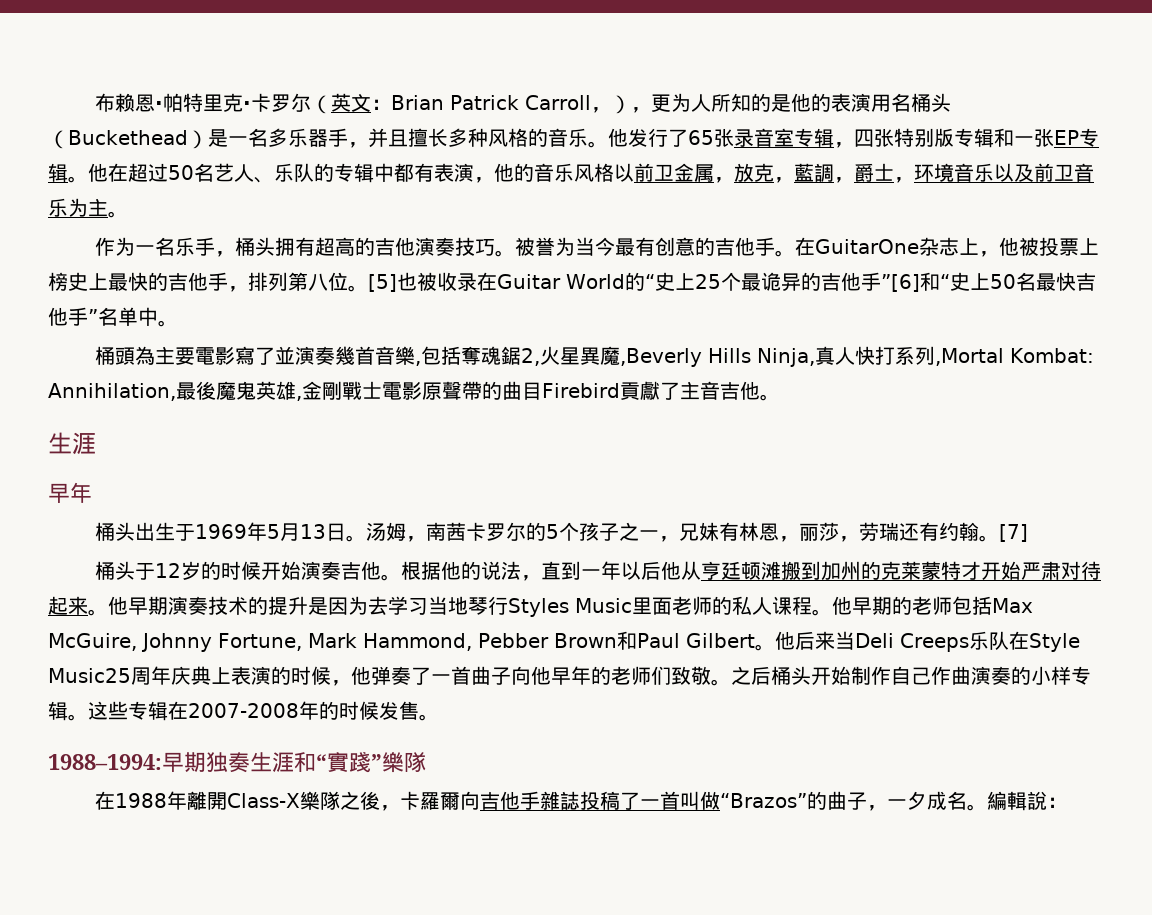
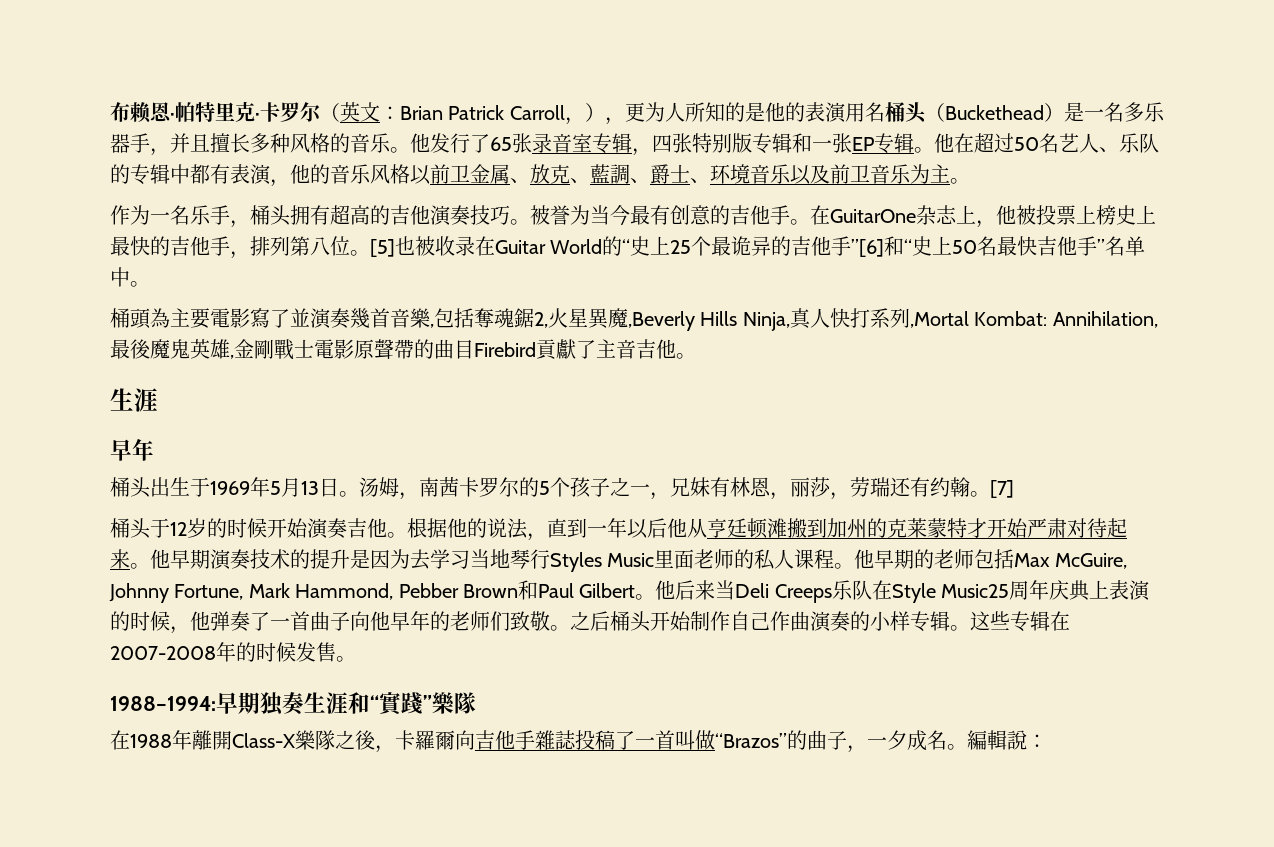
[714,163,914,183] ，放克，藍調，爵士， -> [510,164,710,184] 、放克、藍調、爵士、

